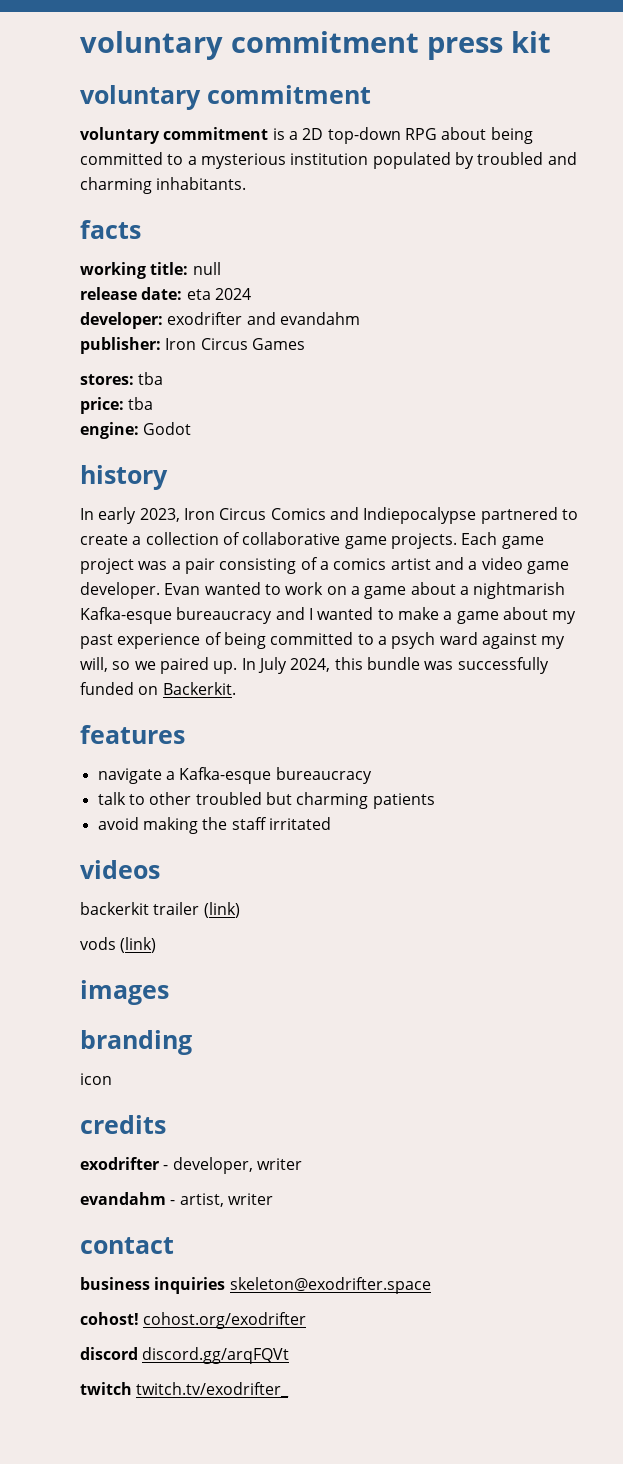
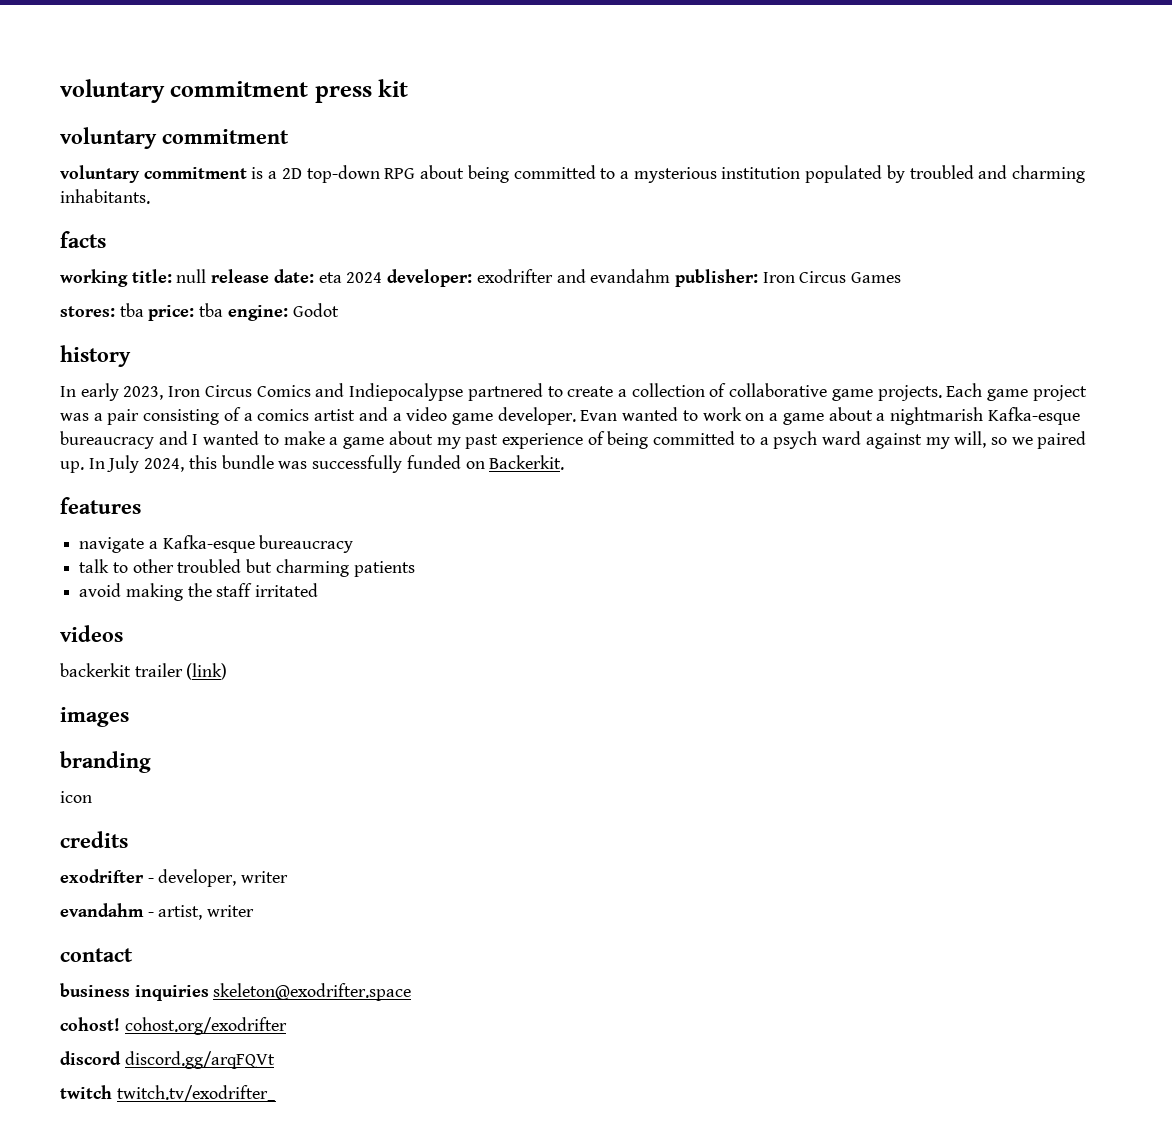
(221, 268) // -> (207, 276) none
(251, 294) // -> (383, 277) none
(360, 318) // -> (671, 276) none
(164, 378) // -> (144, 310) none
(154, 403) // -> (224, 310) none
[80,937,157,953] // vods (link) -> (228, 671) none

